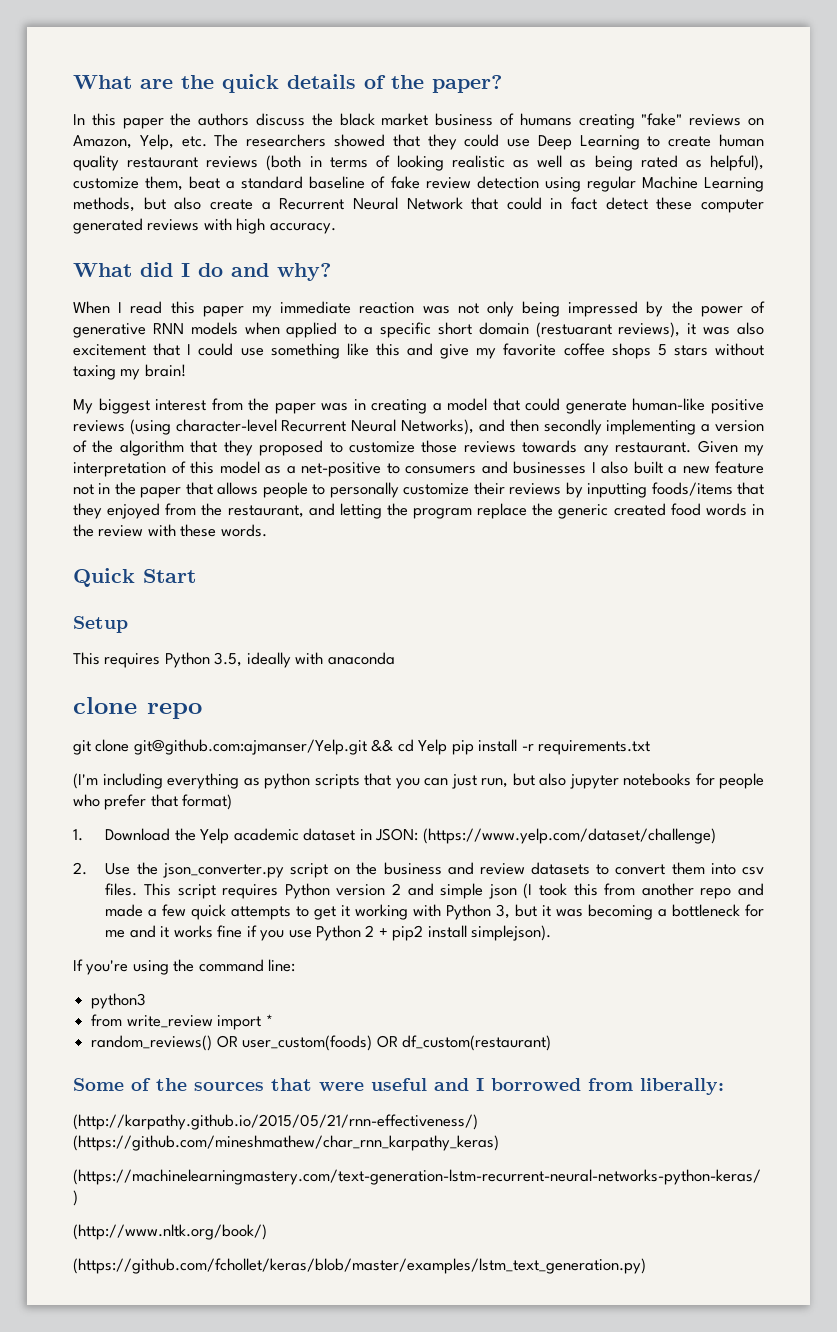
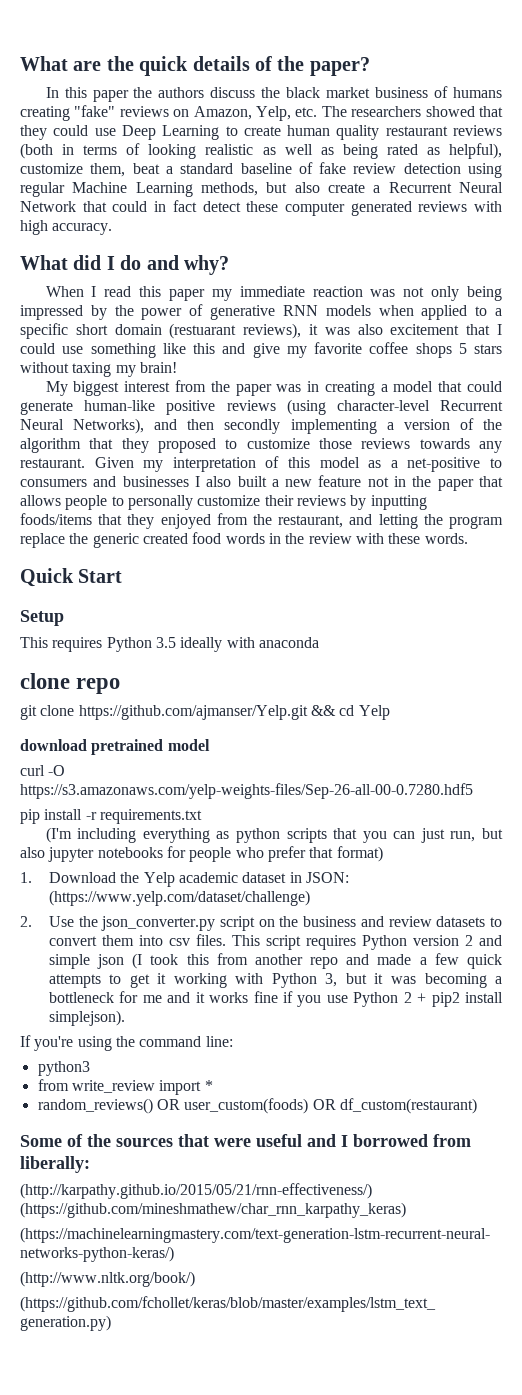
[214,652,243,667] 3.5, -> [155,637,176,648] 3.5
[133,739,367,755] git@github.com:ajmanser/Yelp.git -> [78,705,308,720] https://github.com/ajmanser/Yelp.git
(448, 747) none -> [20,739,210,755] [20,765,66,776] [20,783,473,799] // download pretrained model // curl -O https://s3.amazonaws.com/yelp-weights-files/Sep-26-all-00-0.7280.hdf5 //

